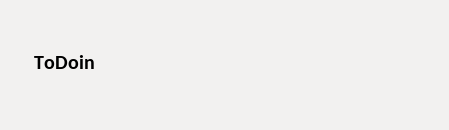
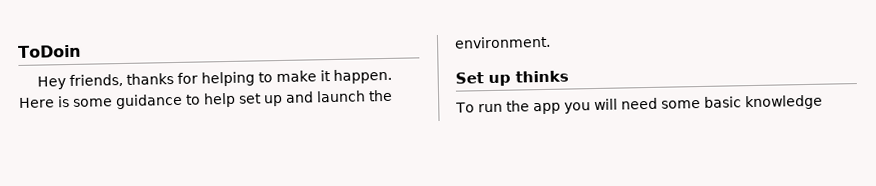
(95, 62) none -> [37,68,393,90] [19,89,393,110] [454,35,551,49] [455,70,569,87] [455,94,823,115] // Hey friends, thanks for helping to make it happen. Here is some guidance to help set up and launch the environment. // Set up thinks // To run the app you will need some basic knowledge

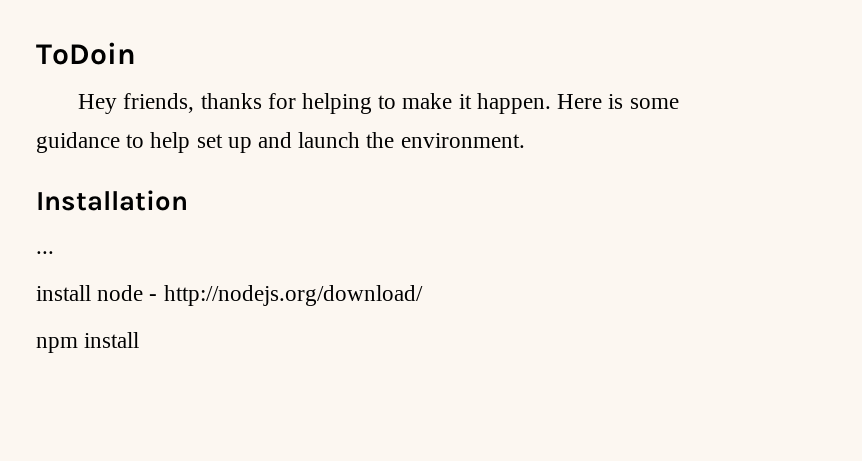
[455,70,569,87] [455,94,823,115] Set up thinks // To run the app you will need some basic knowledge -> [36,190,188,211] [36,251,54,254] [36,285,423,306] [36,332,140,353] Installation // ... // install node - http://nodejs.org/download/ // npm install

